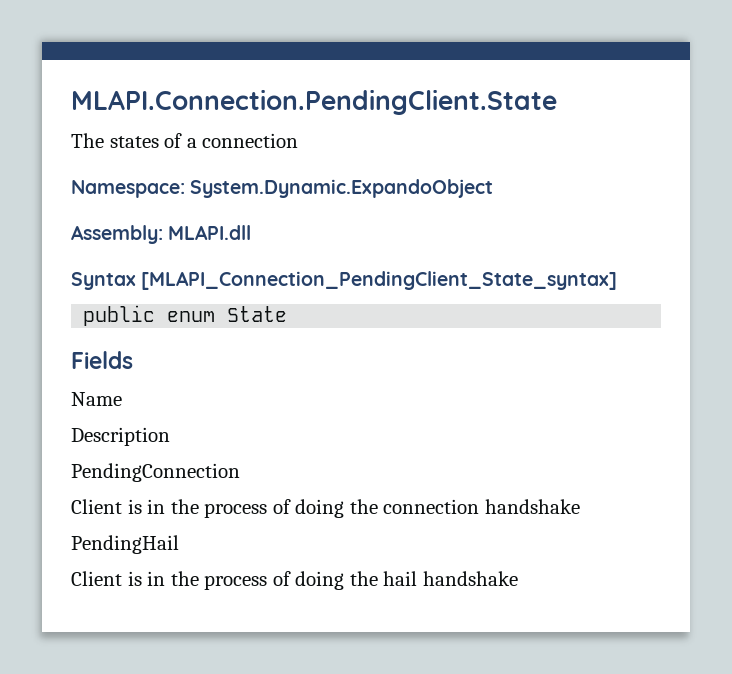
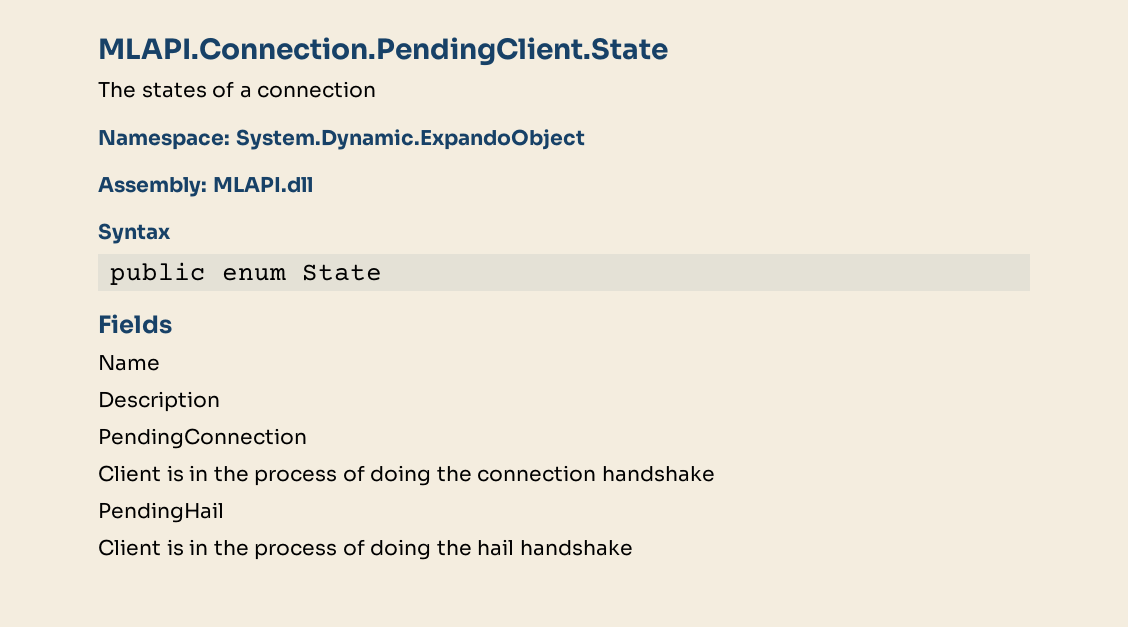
[141,271,618,290] [MLAPI_Connection_PendingClient_State_syntax] -> (171, 233) none

